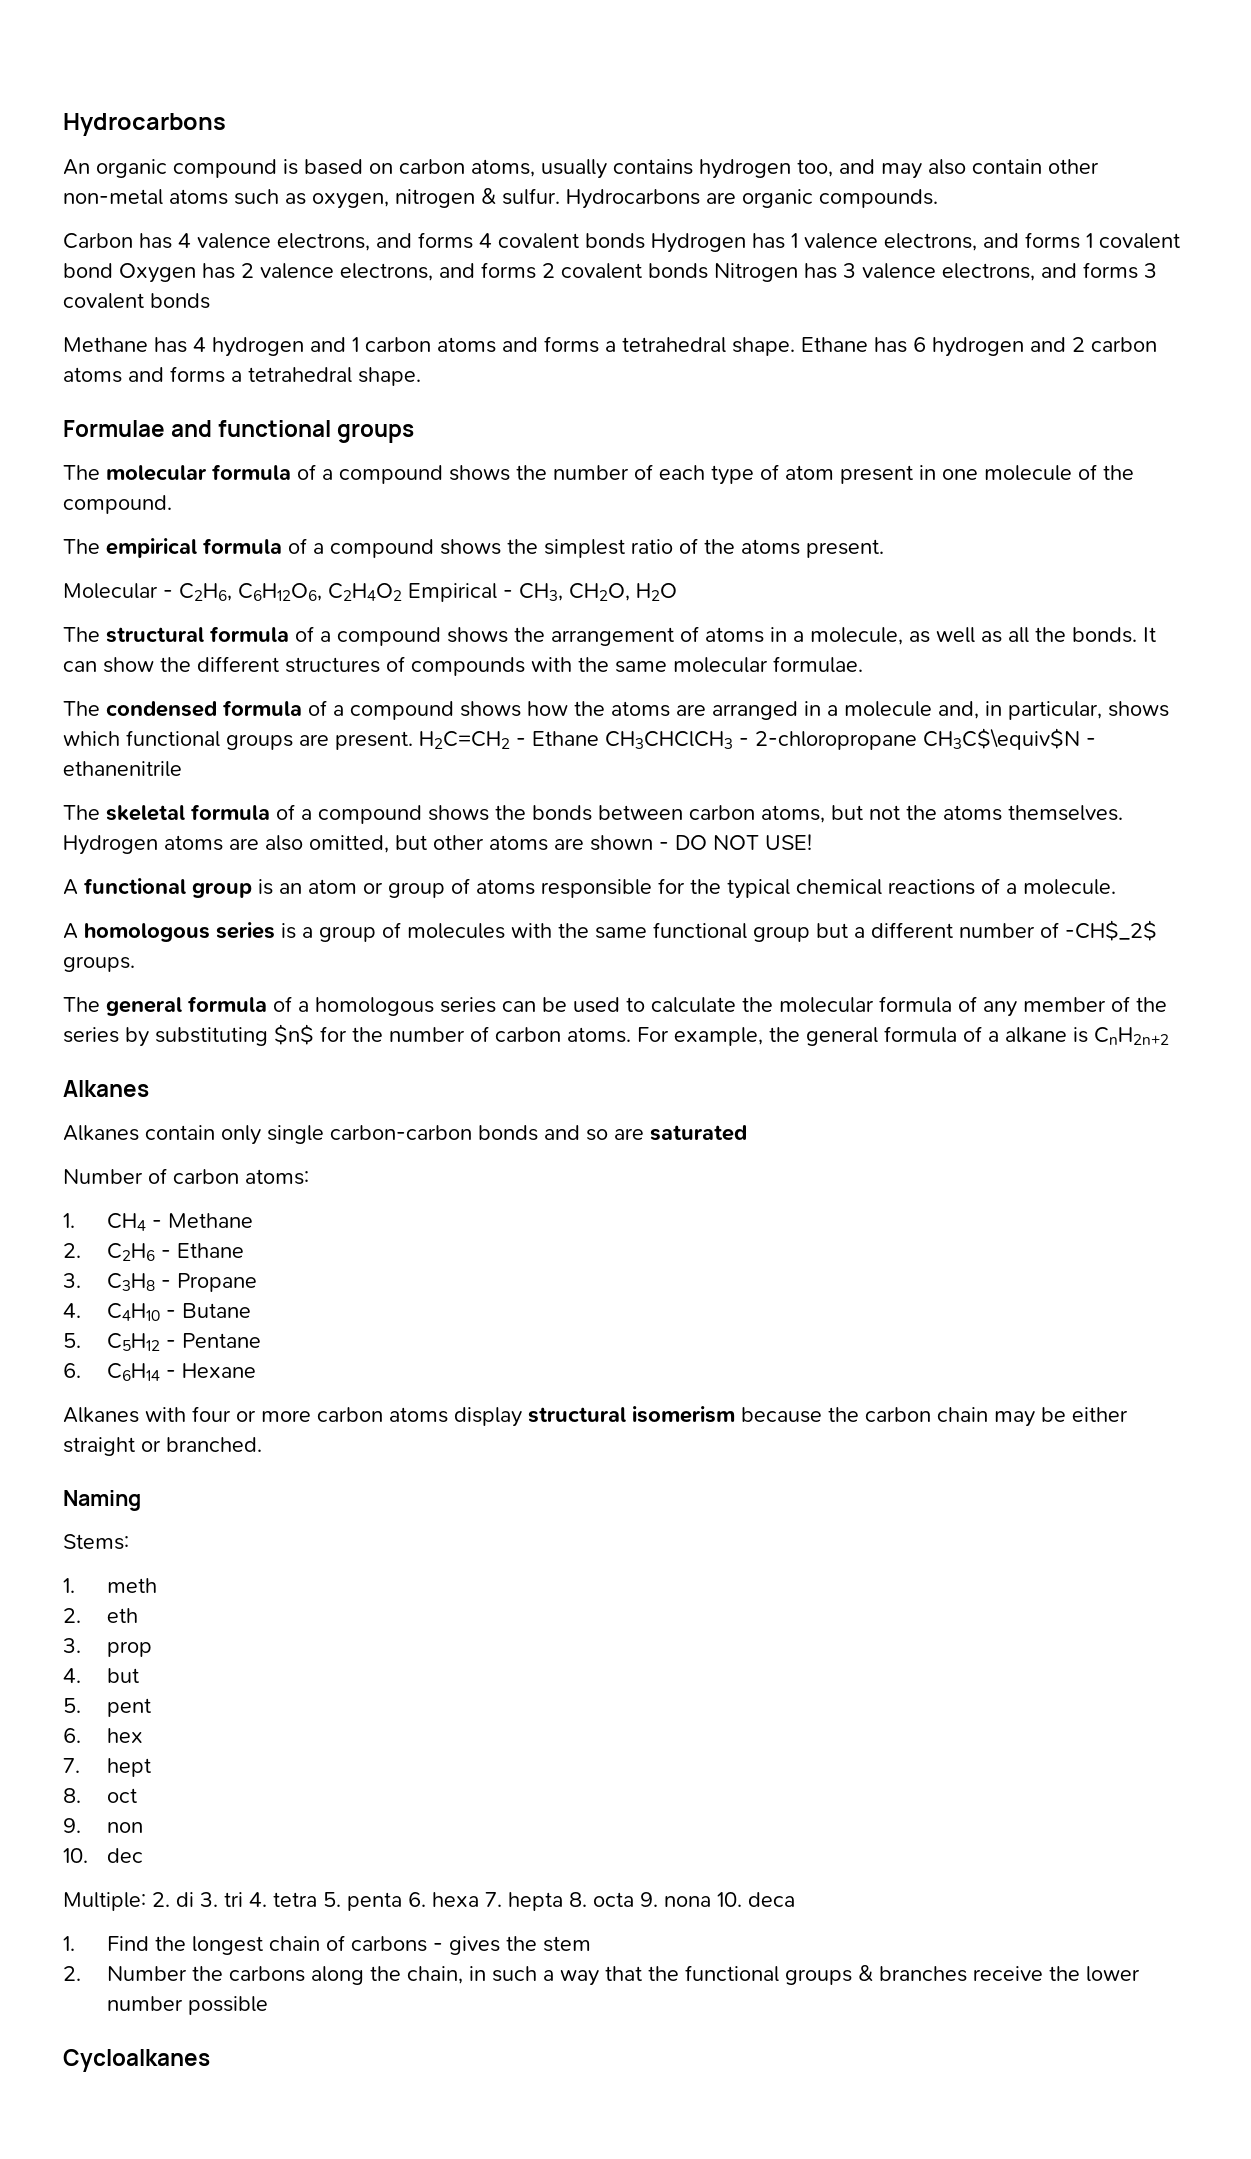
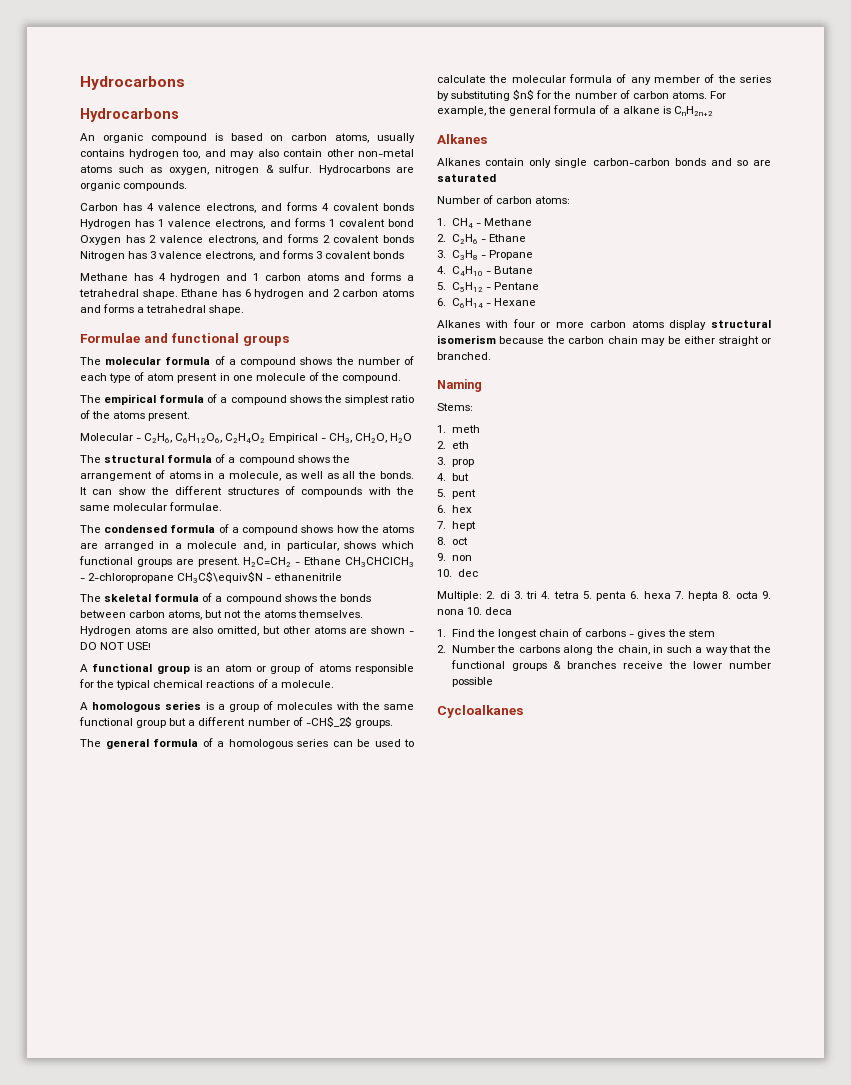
[63,113,226,136] Hydrocarbons -> [80,76,185,90] [80,108,179,122] Hydrocarbons // Hydrocarbons

